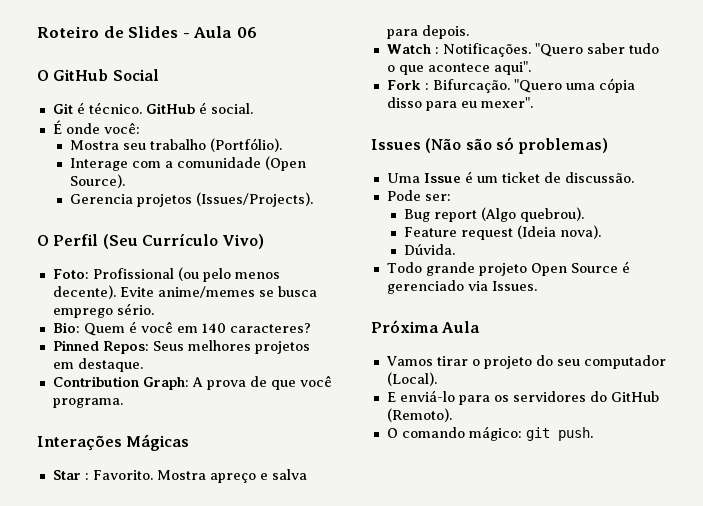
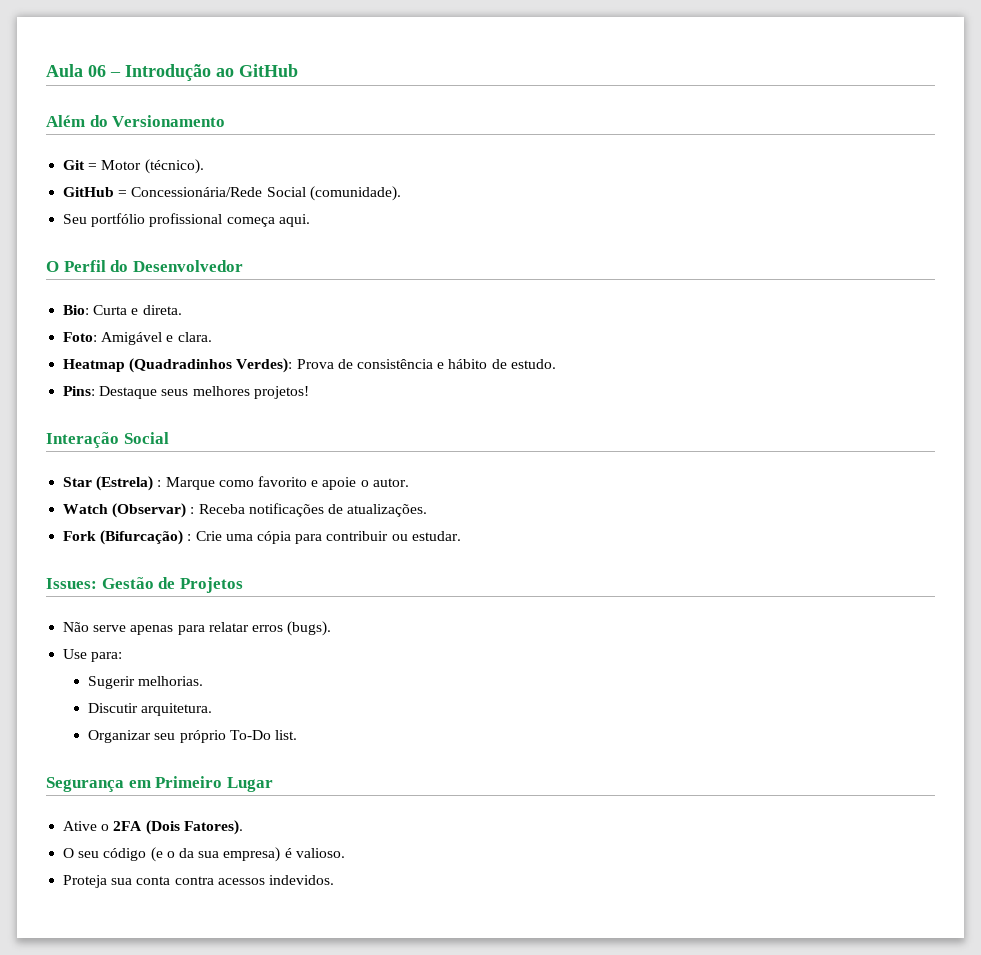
[37,26,257,38] [37,69,159,81] [52,102,253,114] [52,120,140,134] [70,138,283,152] [70,156,307,171] [70,174,126,188] [70,192,314,207] [37,234,265,249] [52,267,280,282] [52,285,317,299] [52,303,154,318] [52,321,311,336] [52,340,310,354] [52,358,143,372] [52,375,332,390] [52,398,123,408] [37,434,190,451] [52,469,307,483] [386,25,469,39] [386,43,659,57] [386,61,531,75] [386,78,635,93] [386,97,533,111] [371,137,609,154] [386,171,634,183] [386,190,451,201] [404,207,585,222] [404,225,602,240] [404,244,456,255] [386,261,630,276] [386,280,537,294] [371,320,481,333] [385,355,666,369] [386,372,437,386] [386,390,659,405] [386,408,452,422] [386,426,593,441] Roteiro de Slides - Aula 06 // O GitHub Social // Git é técnico. GitHub é social. // É onde você: // Mostra seu trabalho (Portfólio). // Interage com a comunidade (Open Source). // Gerencia projetos (Issues/Projects). // O Perfil (Seu Currículo Vivo) // Foto: Profissional (ou pelo menos decente). Evite anime/memes se busca emprego sério. // Bio: Quem é você em 140 caracteres? // Pinned Repos: Seus melhores projetos em destaque. // Contribution Graph: A prova de que você programa. // Interações Mágicas // Star : Favorito. Mostra apreço e salva para depois. // Watch : Notificações. "Quero saber tudo o que acontece aqui". // Fork : Bifurcação. "Quero uma cópia disso para eu mexer". // Issues (Não são só problemas) // Uma Issue é um ticket de discussão. // Pode ser: // Bug report (Algo quebrou). // Feature request (Ideia nova). // Dúvida. // Todo grande projeto Open Source é gerenciado via Issues. // Próxima Aula // Vamos tirar o projeto do seu computador (Local). // E enviá-lo para os servidores do GitHub (Remoto). // O comando mágico: git push. -> [46,64,298,81] [46,115,226,127] [63,159,204,174] [63,186,401,201] [63,213,310,227] [46,260,243,272] [63,305,182,315] [63,332,212,345] [63,358,556,373] [63,386,309,399] [46,432,169,448] [63,476,409,491] [63,503,428,518] [63,530,461,545] [46,577,243,593] [63,621,332,636] [63,649,123,662] [88,676,204,689] [88,703,213,716] [88,730,297,743] [46,776,273,792] [63,820,243,835] [63,847,345,862] [63,875,334,888] Aula 06 – Introdução ao GitHub // Além do Versionamento // Git = Motor (técnico). // GitHub = Concessionária/Rede Social (comunidade). // Seu portfólio profissional começa aqui. // O Perfil do Desenvolvedor // Bio: Curta e direta. // Foto: Amigável e clara. // Heatmap (Quadradinhos Verdes): Prova de consistência e hábito de estudo. // Pins: Destaque seus melhores projetos! // Interação Social // Star (Estrela) : Marque como favorito e apoie o autor. // Watch (Observar) : Receba notificações de atualizações. // Fork (Bifurcação) : Crie uma cópia para contribuir ou estudar. // Issues: Gestão de Projetos // Não serve apenas para relatar erros (bugs). // Use para: // Sugerir melhorias. // Discutir arquitetura. // Organizar seu próprio To-Do list. // Segurança em Primeiro Lugar // Ative o 2FA (Dois Fatores). // O seu código (e o da sua empresa) é valioso. // Proteja sua conta contra acessos indevidos.

